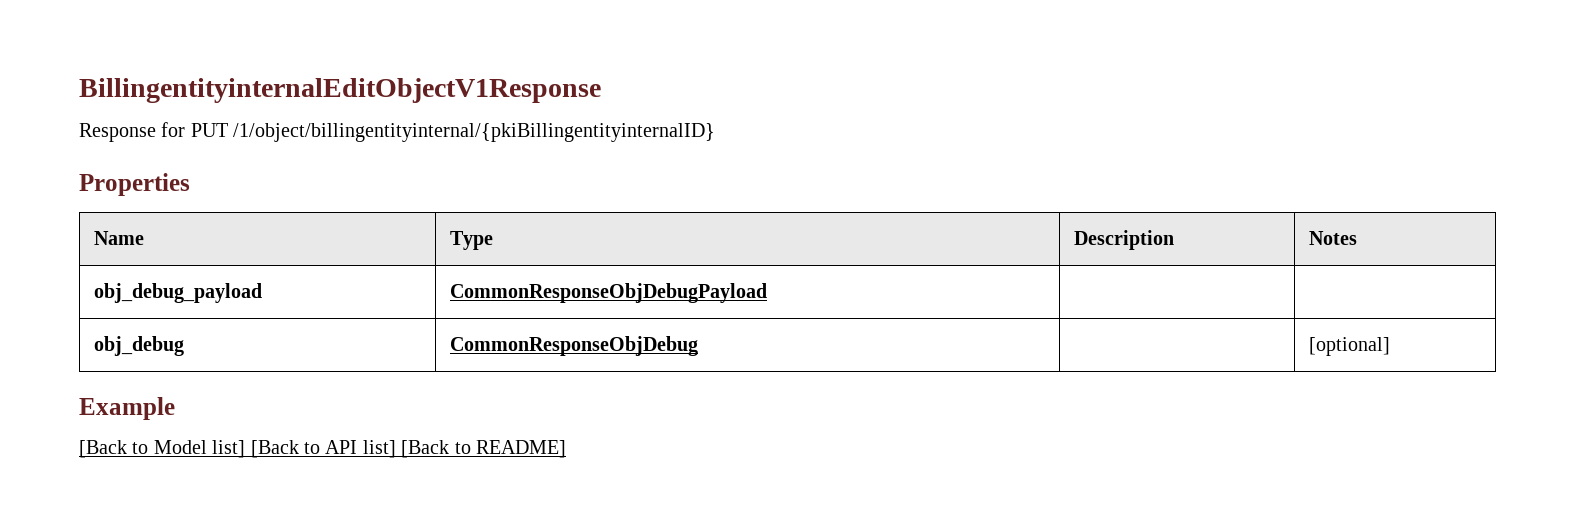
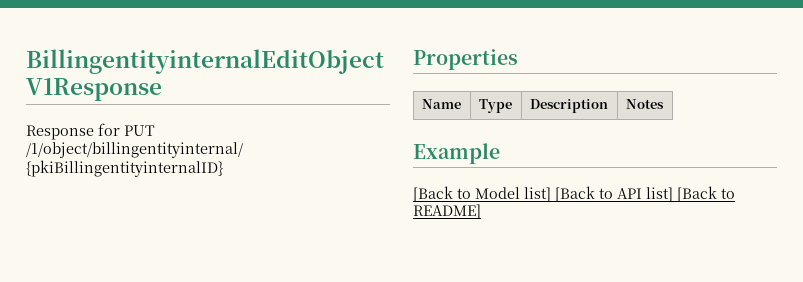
[94,283,263,303] [450,283,768,303] [94,336,185,356] [450,336,699,356] [1309,337,1391,356] // obj_debug_payload | CommonResponseObjDebugPayload | | // obj_debug | CommonResponseObjDebug | | [optional] -> (664, 104) none

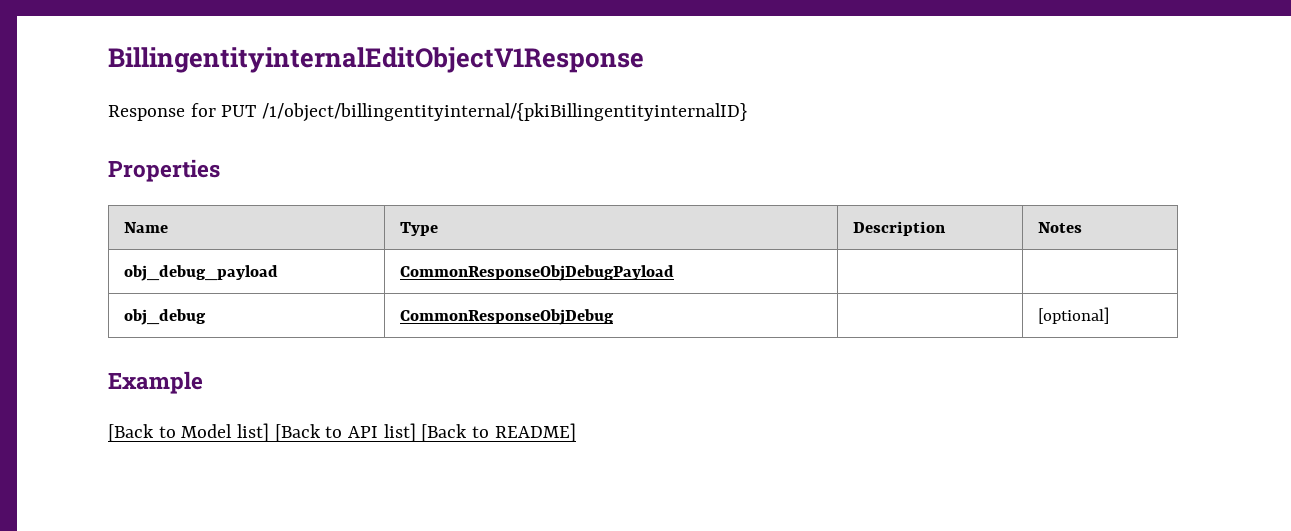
(664, 104) none -> [124,265,279,281] [400,265,675,281] [124,309,207,325] [400,309,615,325] [1038,307,1110,324] // obj_debug_payload | CommonResponseObjDebugPayload | | // obj_debug | CommonResponseObjDebug | | [optional]

